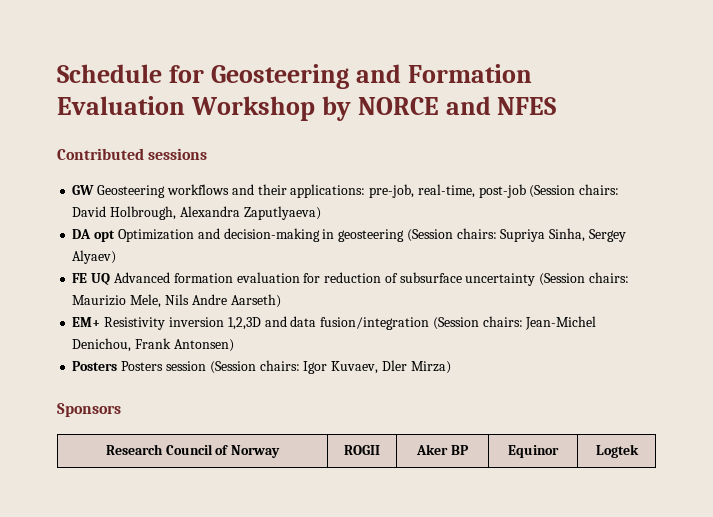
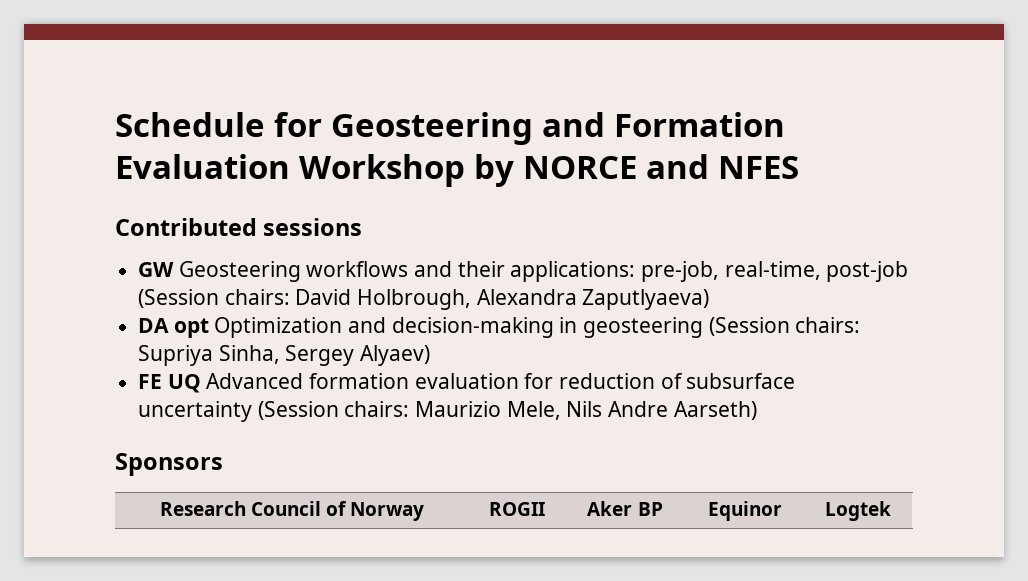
[72,316,597,330] [72,338,234,352] [72,360,451,374] // EM+ Resistivity inversion 1,2,3D and data fusion/integration (Session chairs: Jean-Michel Denichou, Frank Antonsen) // Posters Posters session (Session chairs: Igor Kuvaev, Dler Mirza) -> (757, 410) none

